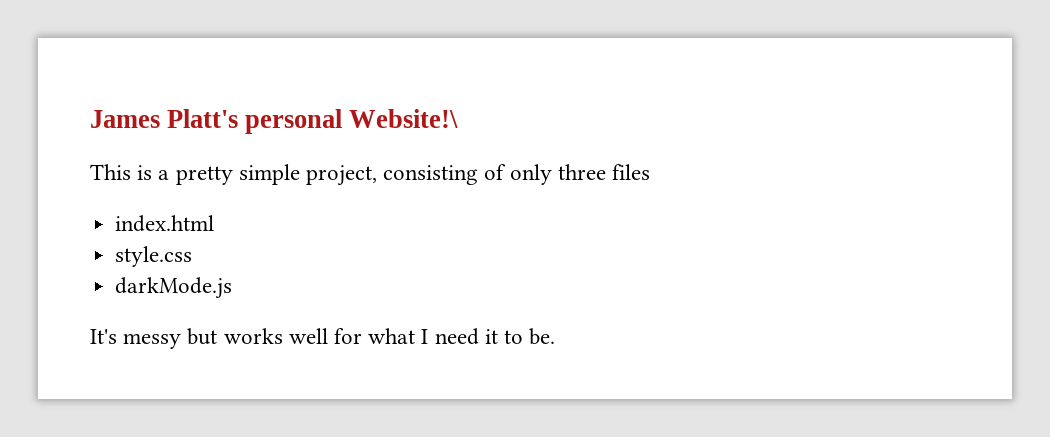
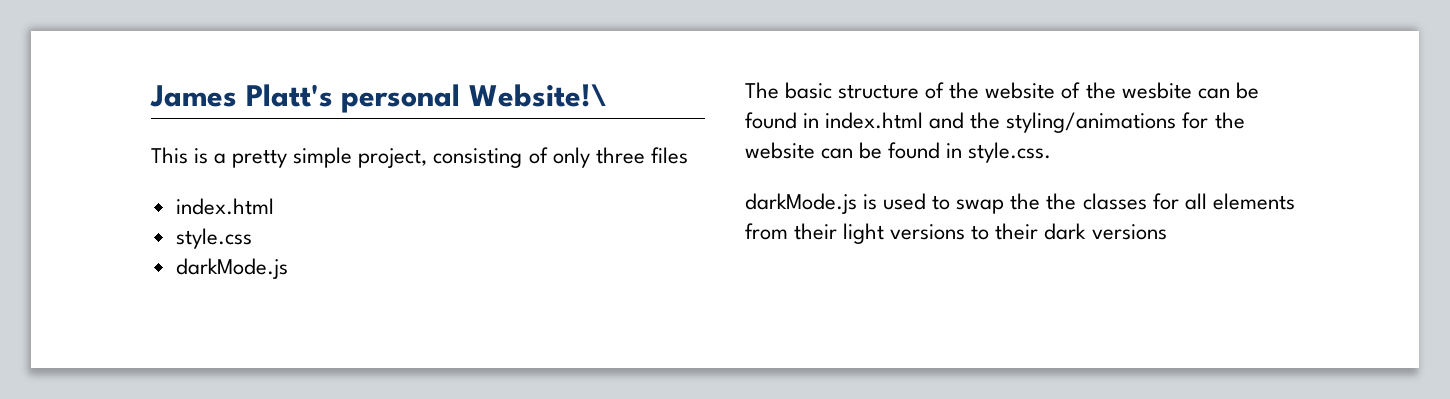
[90,328,556,349] It's messy but works well for what I need it to be. -> [745,82,1259,99] [745,112,1245,133] [745,142,1052,163] [745,193,1295,214] [745,223,1167,244] The basic structure of the website of the wesbite can be found in index.html and the styling/animations for the website can be found in style.css. // darkMode.js is used to swap the the classes for all elements from their light versions to their dark versions

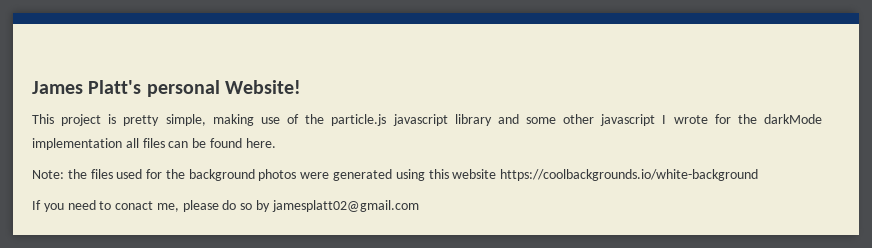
[468,84,607,107] Website!\ -> [224,80,301,94] Website!
[194,147,688,168] [175,198,274,215] [175,228,252,249] [175,258,288,279] [745,82,1259,99] [745,112,1245,133] [745,142,1052,163] [745,193,1295,214] [745,223,1167,244] is a pretty simple project, consisting of only three files // index.html // style.css // darkMode.js // The basic structure of the website of the wesbite can be found in index.html and the styling/animations for the website can be found in style.css. // darkMode.js is used to swap the the classes for all elements from their light versions to their dark versions -> [61,114,822,126] [32,138,276,150] [32,169,759,181] [32,200,419,212] project is pretty simple, making use of the particle.js javascript library and some other javascript I wrote for the darkMode implementation all files can be found here. // Note: the files used for the background photos were generated using this website https://coolbackgrounds.io/white-background // If you need to conact me, please do so by jamesplatt02@gmail.com

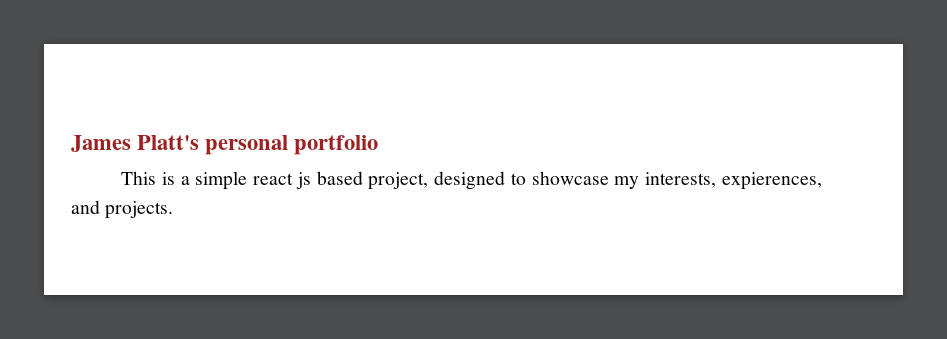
[224,80,301,94] Website! -> [294,135,379,155] portfolio
[61,114,822,126] [32,138,276,150] [32,169,759,181] [32,200,419,212] project is pretty simple, making use of the particle.js javascript library and some other javascript I wrote for the darkMode implementation all files can be found here. // Note: the files used for the background photos were generated using this website https://coolbackgrounds.io/white-background // If you need to conact me, please do so by jamesplatt02@gmail.com -> [161,171,822,190] [71,200,174,219] is a simple react js based project, designed to showcase my interests, expierences, and projects.

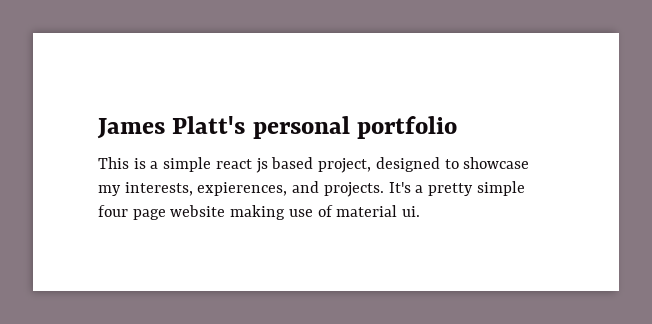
(174, 210) none -> [388,181,525,196] [98,205,421,220] It's a pretty simple four page website making use of material ui.

